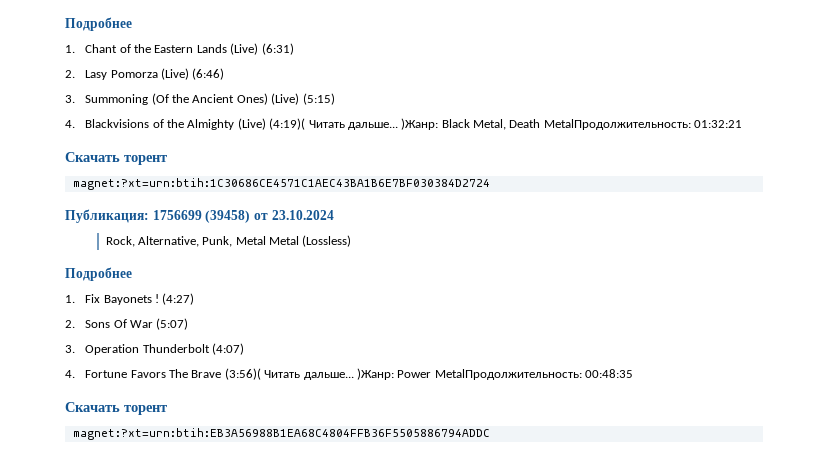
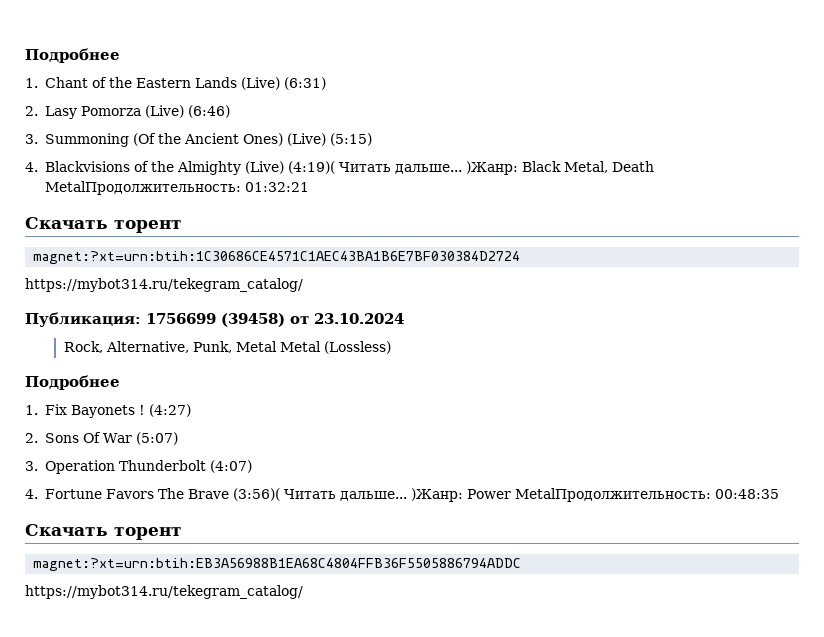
(490, 184) none -> [25,278,303,292] // https://mybot314.ru/tekegram_catalog/
(490, 434) none -> [25,585,303,599] // https://mybot314.ru/tekegram_catalog/

